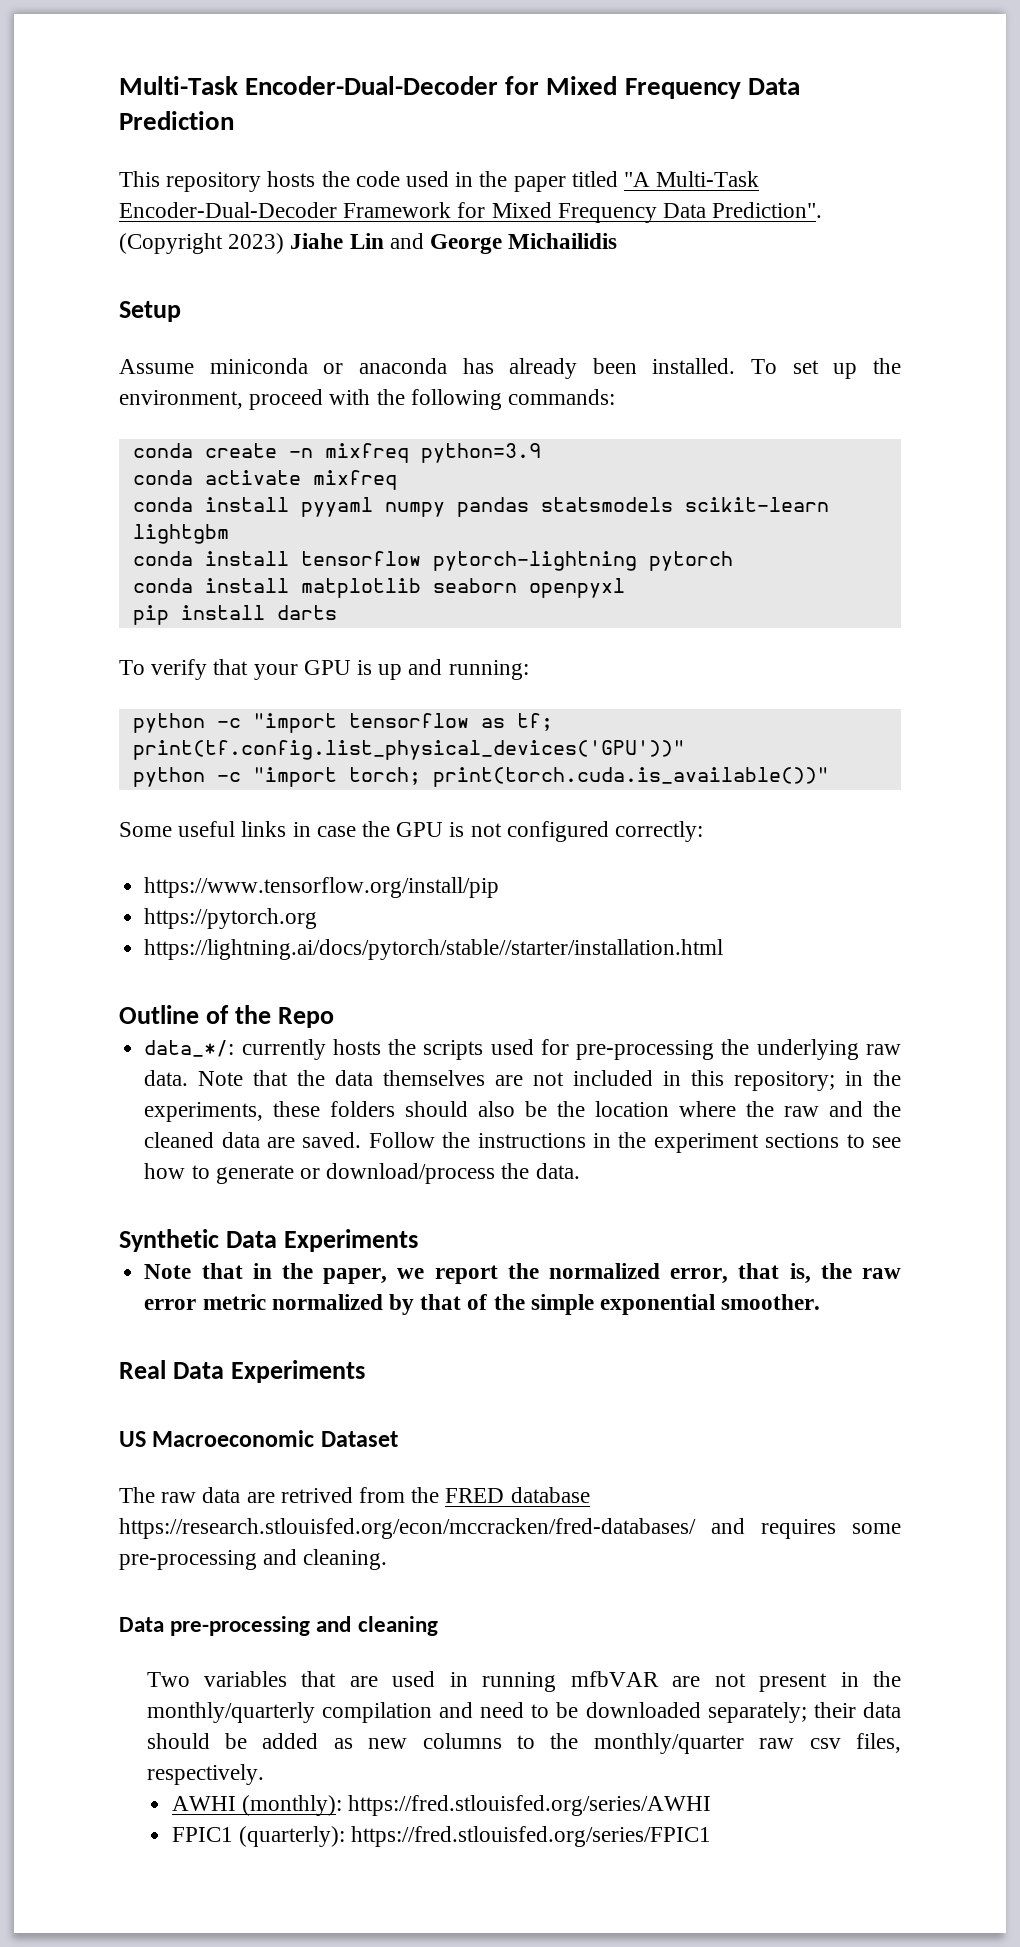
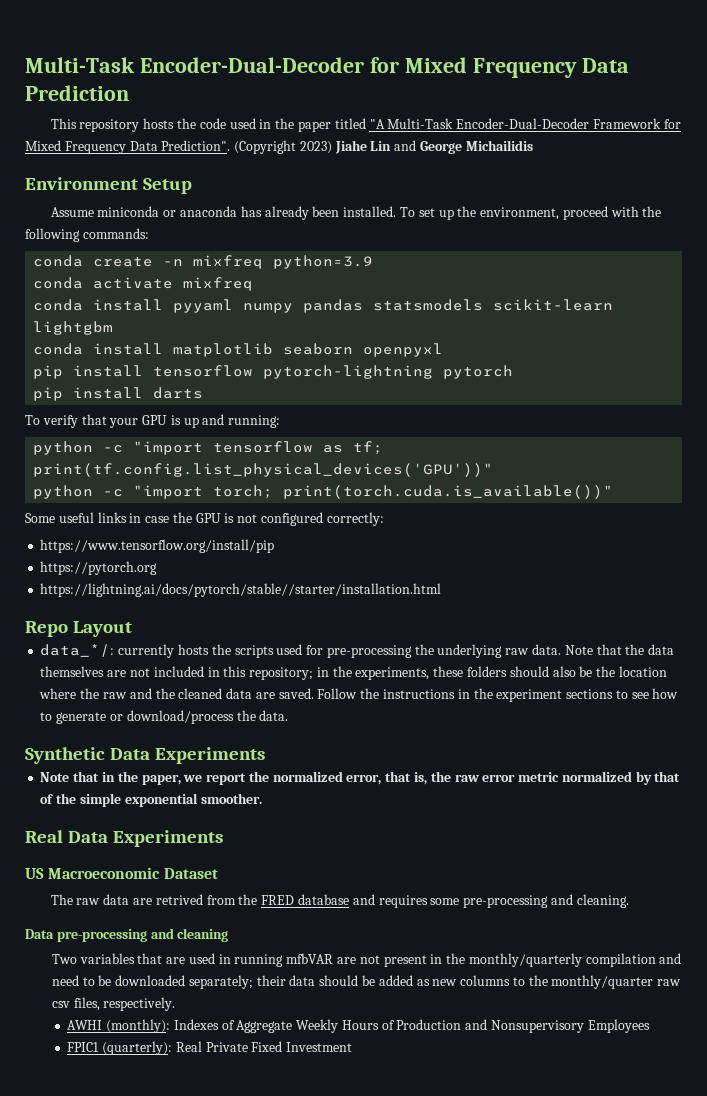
(618, 241) none -> [25,177,138,190] Environment
[300,551,733,571] [132,578,625,598] tensorflow pytorch-lightning pytorch // conda install matplotlib seaborn openpyxl -> [173,343,444,357] [33,365,514,379] matplotlib seaborn openpyxl // pip install tensorflow pytorch-lightning pytorch
[119,1005,271,1024] Outline of the -> (442, 590) none
(334, 1017) none -> [73,621,133,637] Layout
[119,1518,696,1539] https://research.stlouisfed.org/econ/mccracken/fred-databases/ -> (349, 899) none
[348,1795,712,1816] [171,1826,712,1847] https://fred.stlouisfed.org/series/AWHI // FPIC1 (quarterly): https://fred.stlouisfed.org/series/FPIC1 -> [173,1019,650,1033] [67,1041,353,1055] Indexes of Aggregate Weekly Hours of Production and Nonsupervisory Employees // FPIC1 (quarterly): Real Private Fixed Investment

